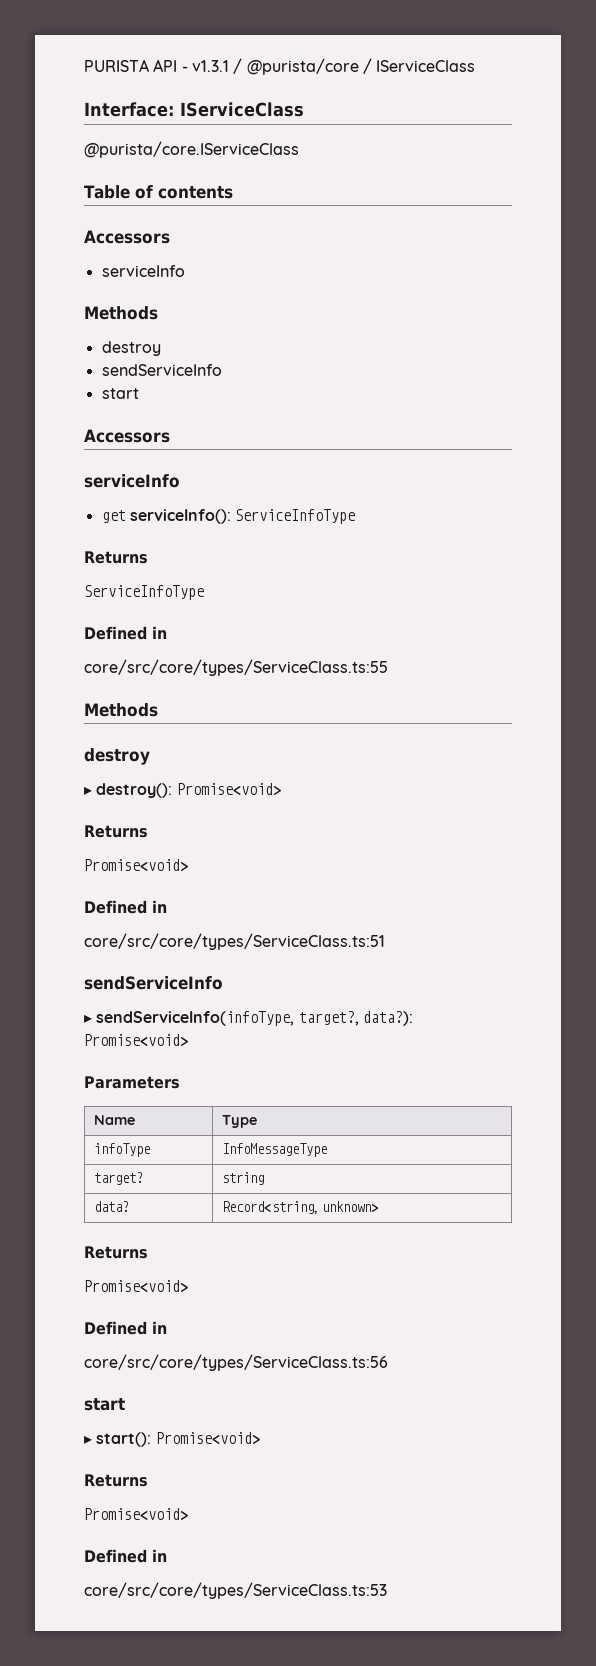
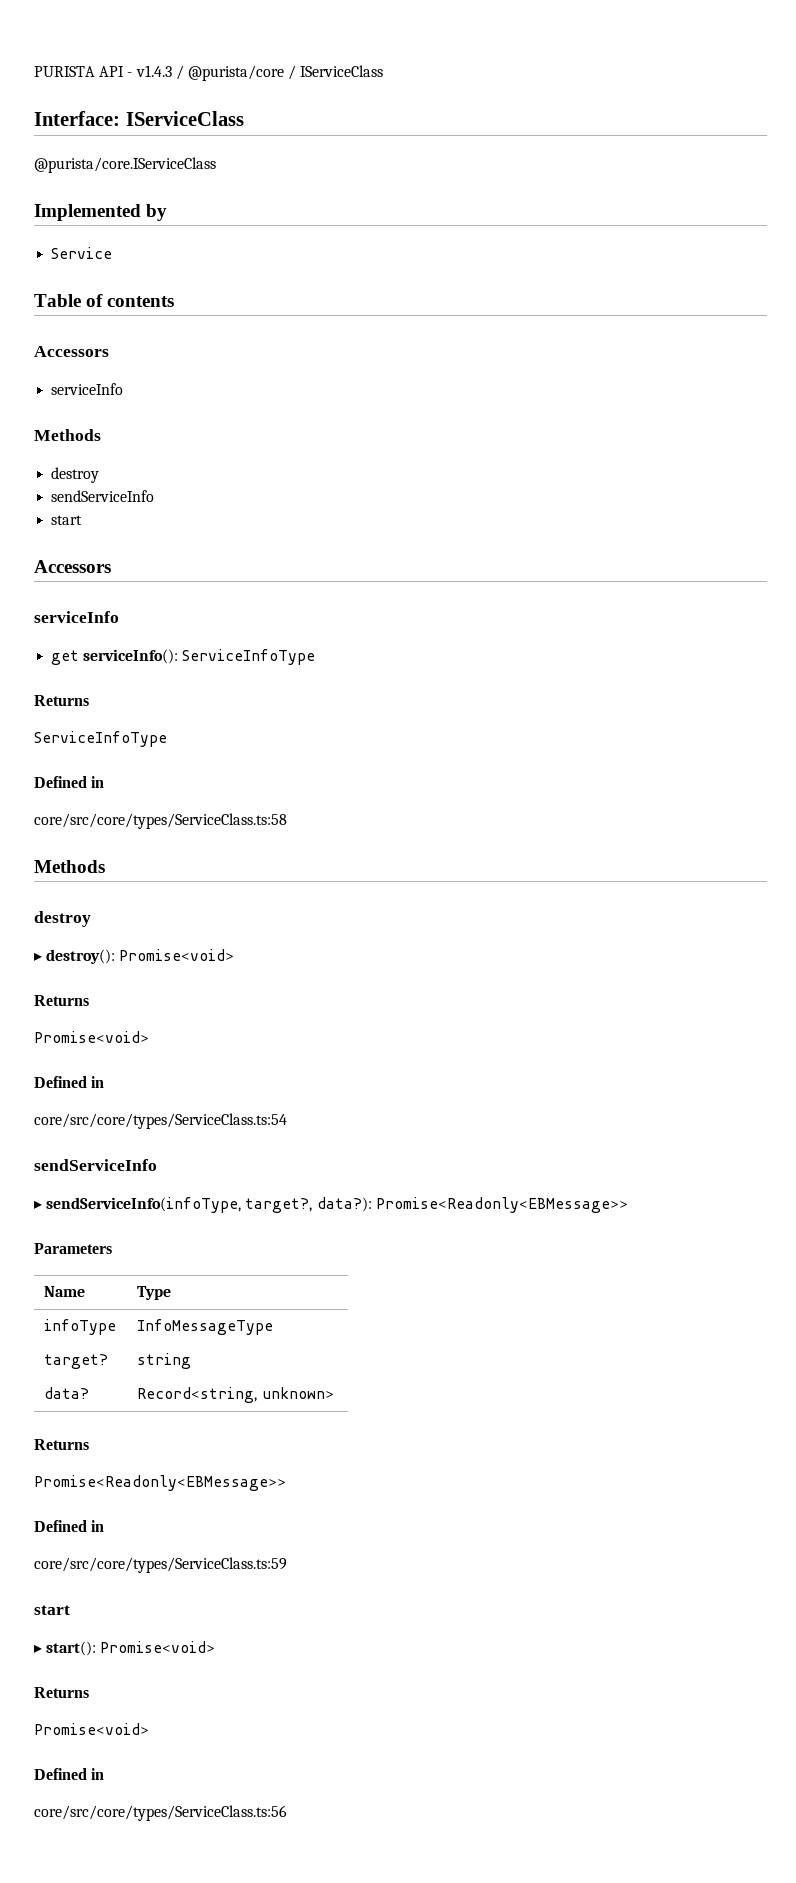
[191,60,229,72] v1.3.1 -> [135,65,172,77] v1.4.3
(299, 149) none -> [34,204,168,221] [51,247,113,259] // Implemented by // Service
[84,659,388,676] core/src/core/types/ServiceClass.ts:55 -> [34,813,287,829] core/src/core/types/ServiceClass.ts:58
[84,933,385,950] core/src/core/types/ServiceClass.ts:51 -> [34,1113,287,1129] core/src/core/types/ServiceClass.ts:54
[84,1034,188,1046] Promise<void> -> [375,1197,628,1213] Promise<Readonly<EBMessage>>
[84,1280,188,1292] [84,1321,167,1335] [84,1354,388,1371] Promise<void> // Defined in // core/src/core/types/ServiceClass.ts:56 -> [34,1475,286,1491] [34,1520,105,1532] [34,1557,287,1573] Promise<Readonly<EBMessage>> // Defined in // core/src/core/types/ServiceClass.ts:59
[84,1582,387,1599] core/src/core/types/ServiceClass.ts:53 -> [34,1805,287,1821] core/src/core/types/ServiceClass.ts:56

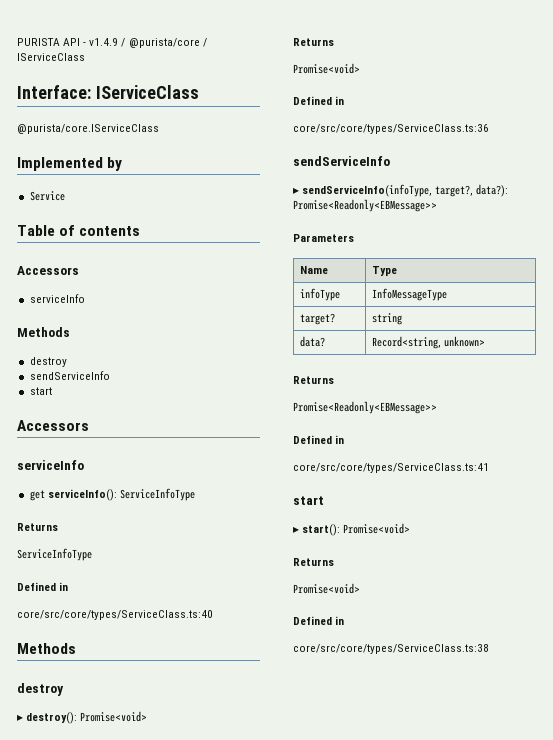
[135,65,172,77] v1.4.3 -> [89,38,119,46] v1.4.9
[34,813,287,829] core/src/core/types/ServiceClass.ts:58 -> [17,610,213,620] core/src/core/types/ServiceClass.ts:40
[34,1113,287,1129] core/src/core/types/ServiceClass.ts:54 -> [293,124,489,134] core/src/core/types/ServiceClass.ts:36
[34,1557,287,1573] core/src/core/types/ServiceClass.ts:59 -> [293,463,489,473] core/src/core/types/ServiceClass.ts:41
[34,1805,287,1821] core/src/core/types/ServiceClass.ts:56 -> [293,644,489,654] core/src/core/types/ServiceClass.ts:38

